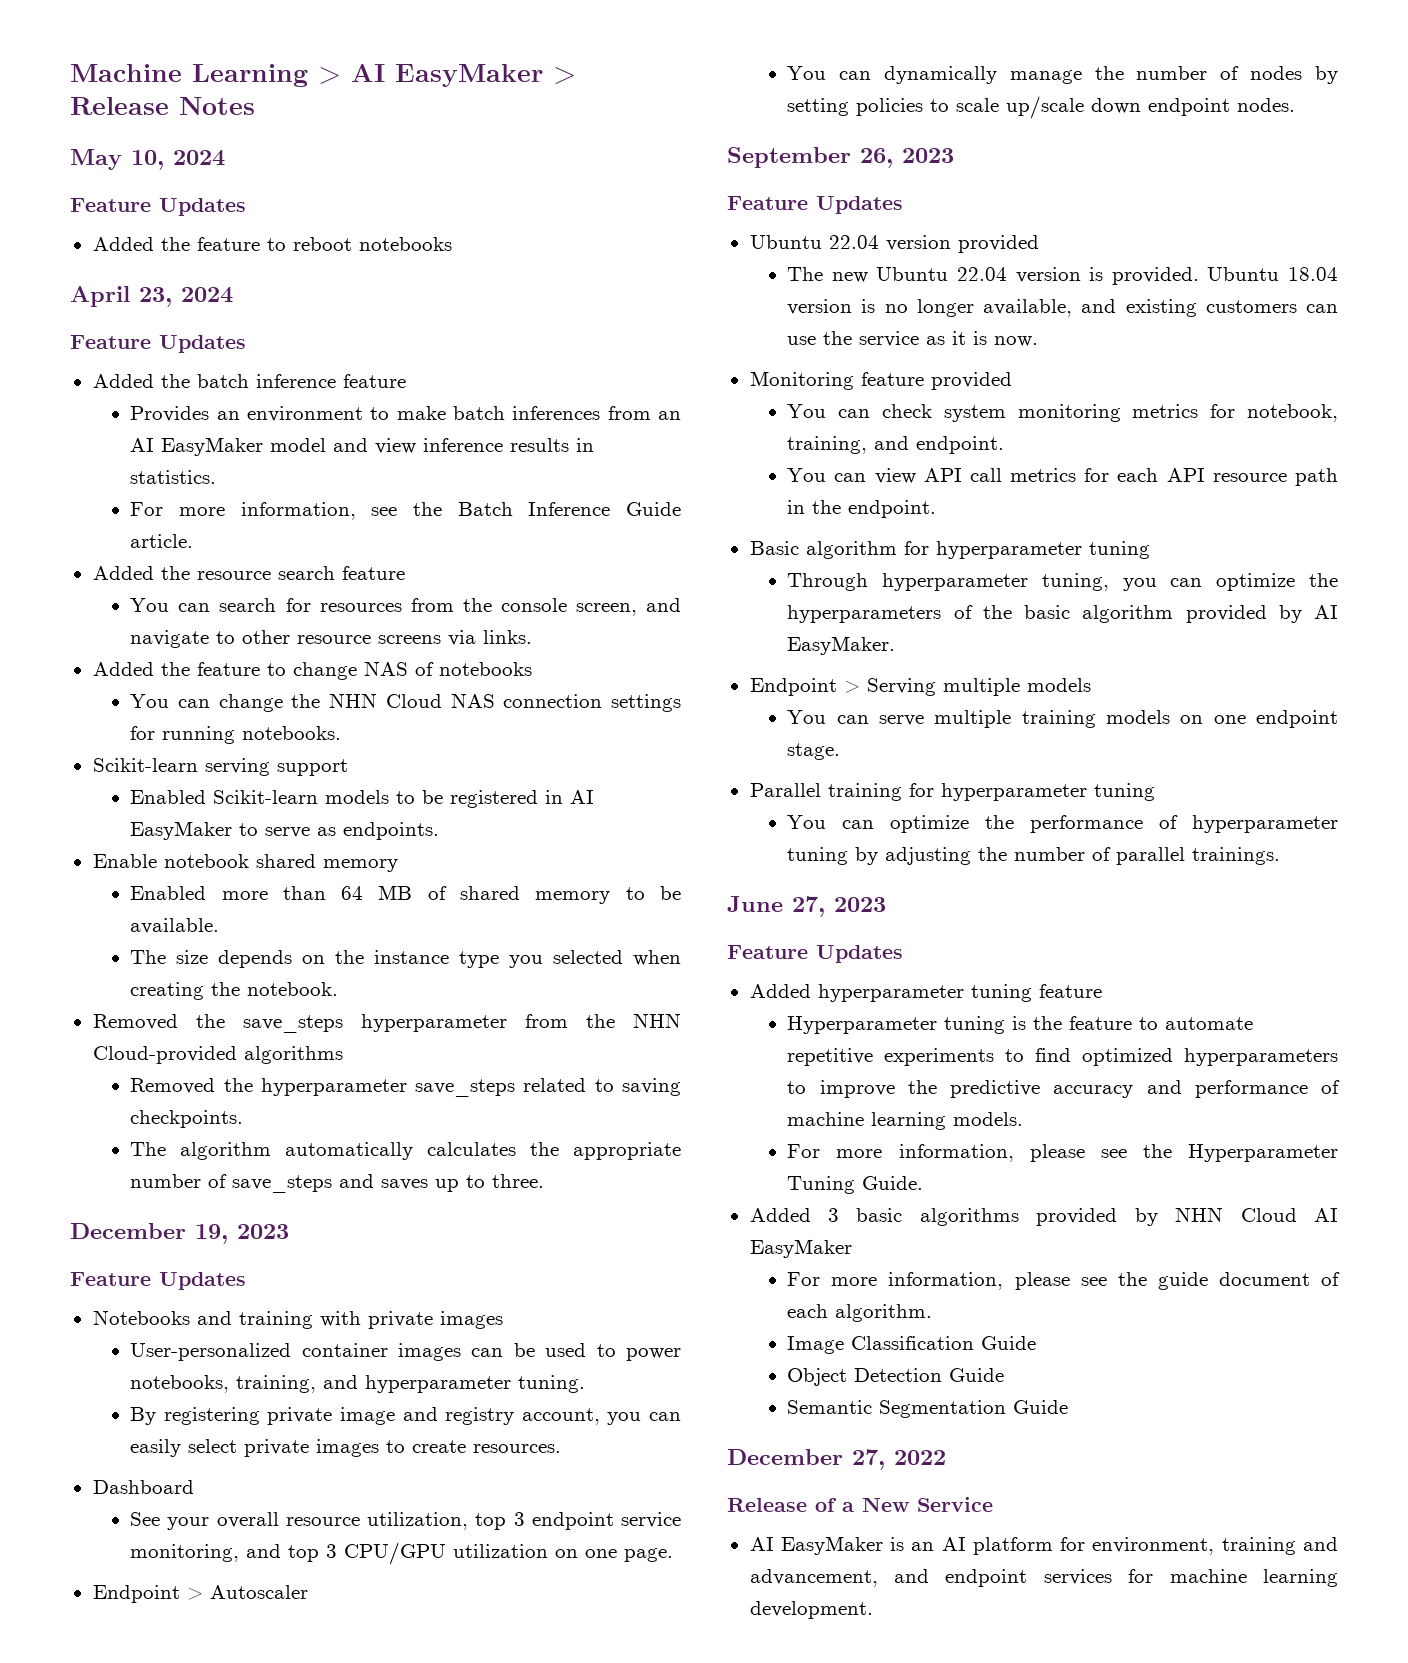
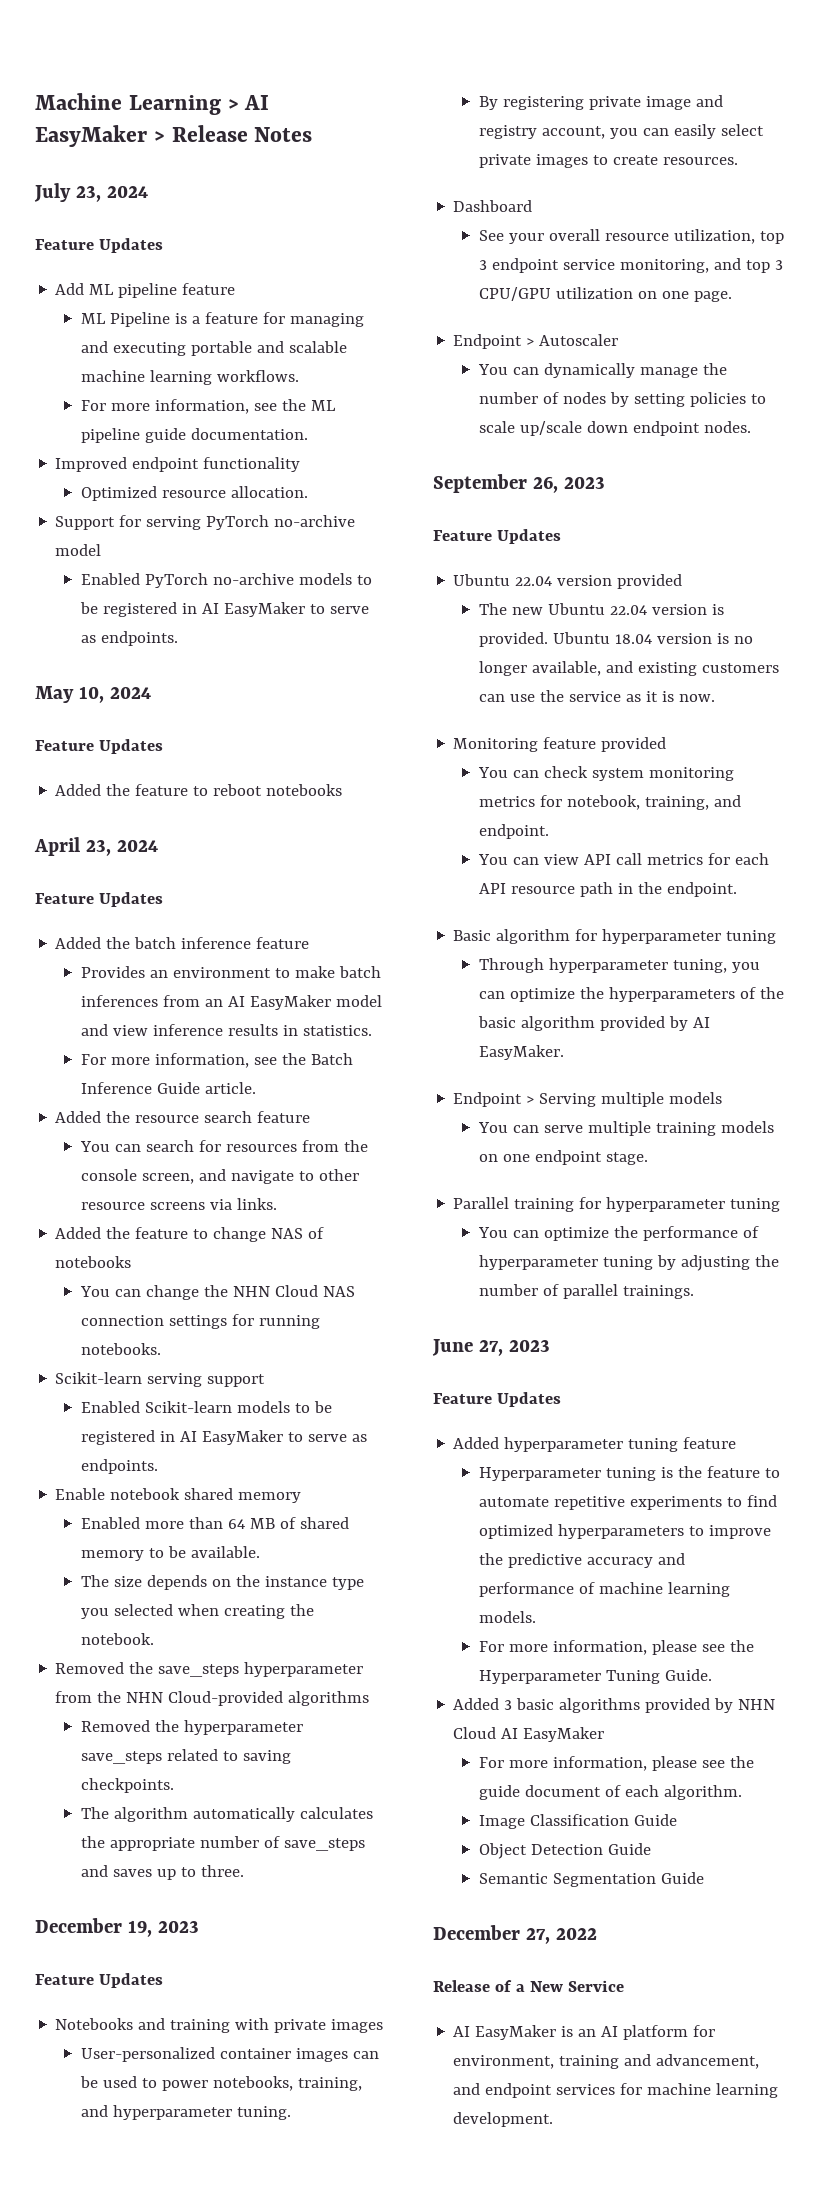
(255, 106) none -> [34,183,148,202] [35,238,163,253] [55,283,236,298] [81,312,365,327] [81,341,348,356] [81,370,300,385] [81,399,337,414] [81,428,309,443] [55,457,301,472] [81,486,309,501] [55,515,356,530] [55,544,102,556] [81,573,373,588] [80,602,370,617] [81,631,179,646] // July 23, 2024 // Feature Updates // Add ML pipeline feature // ML Pipeline is a feature for managing and executing portable and scalable machine learning workflows. // For more information, see the ML pipeline guide documentation. // Improved endpoint functionality // Optimized resource allocation. // Support for serving PyTorch no-archive model // Enabled PyTorch no-archive models to be registered in AI EasyMaker to serve as endpoints.

